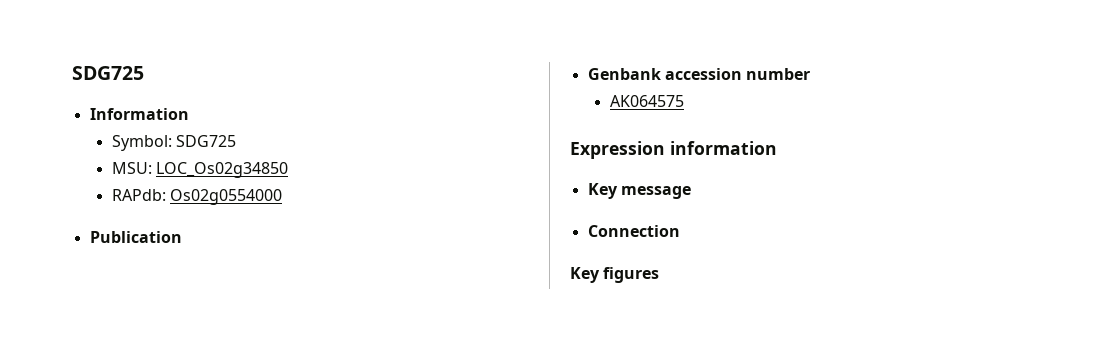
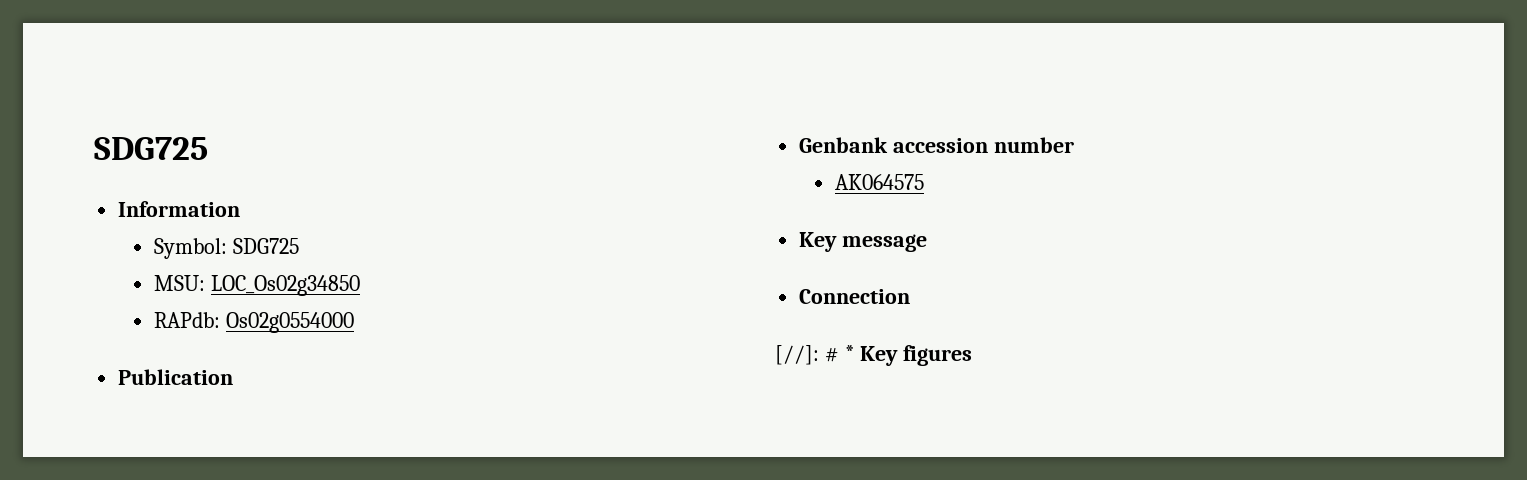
[570,141,777,159] // Expression information -> (924, 182) none
(680, 231) none -> [775,345,854,365] [//]: # *

